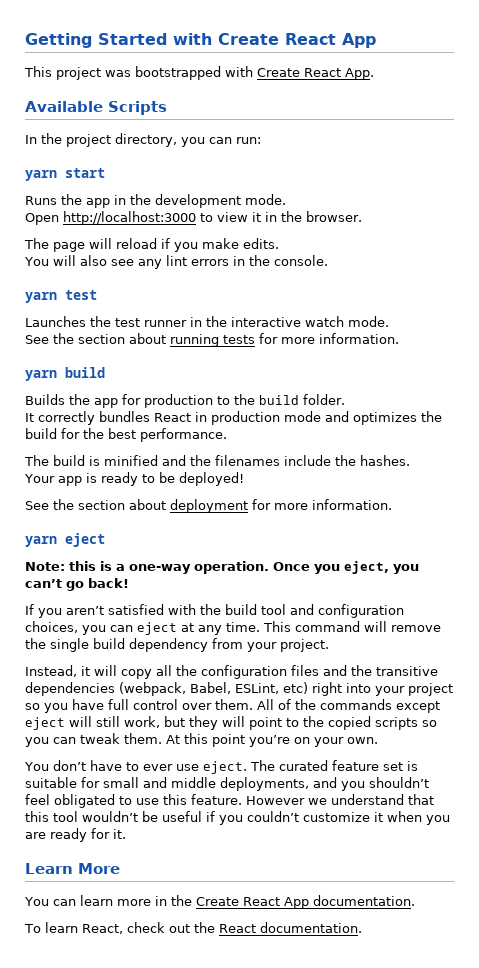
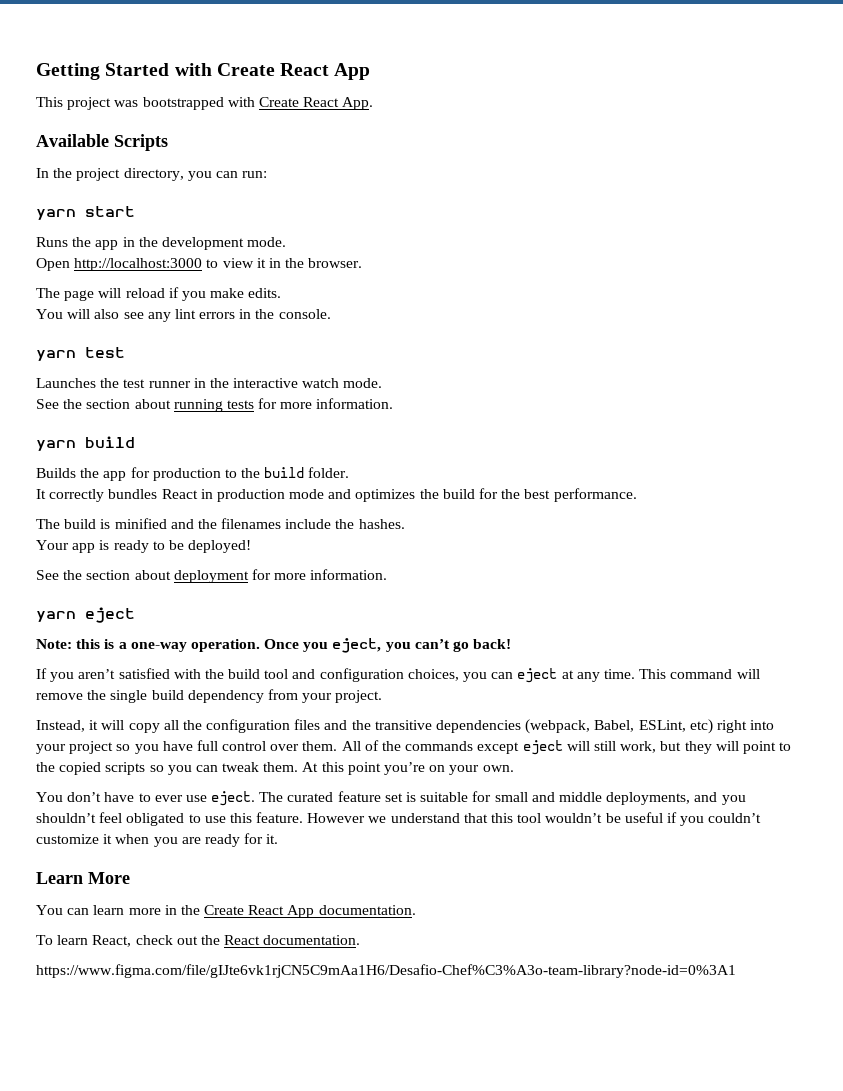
(362, 927) none -> [36,964,736,978] // https://www.figma.com/file/gIJte6vk1rjCN5C9mAa1H6/Desafio-Chef%C3%A3o-team-library?node-id=0%3A1

